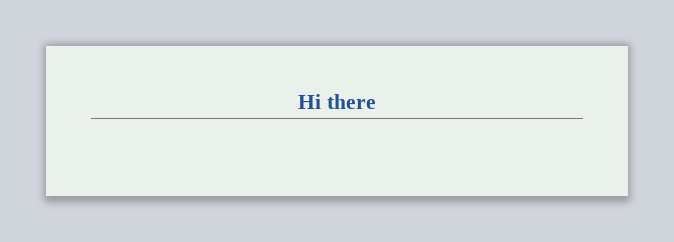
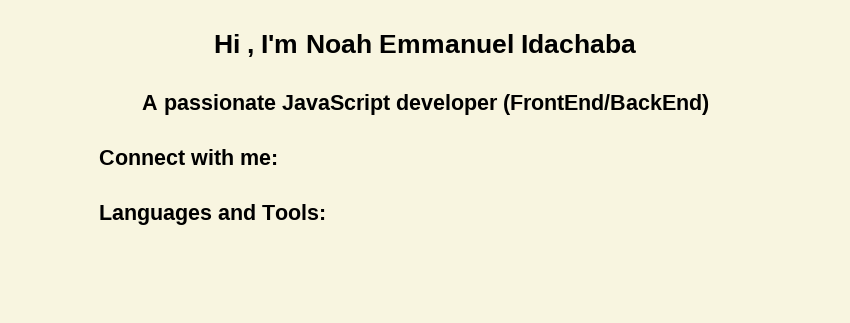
[326,94,376,109] there -> [247,34,636,57] [141,94,709,115] [99,149,278,165] [99,204,326,225] , I'm Noah Emmanuel Idachaba // A passionate JavaScript developer (FrontEnd/BackEnd) // Connect with me: // Languages and Tools:

